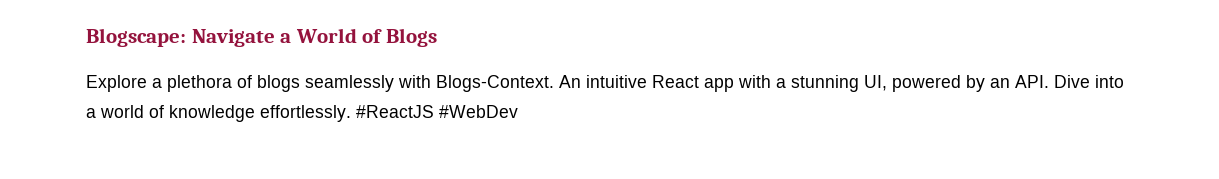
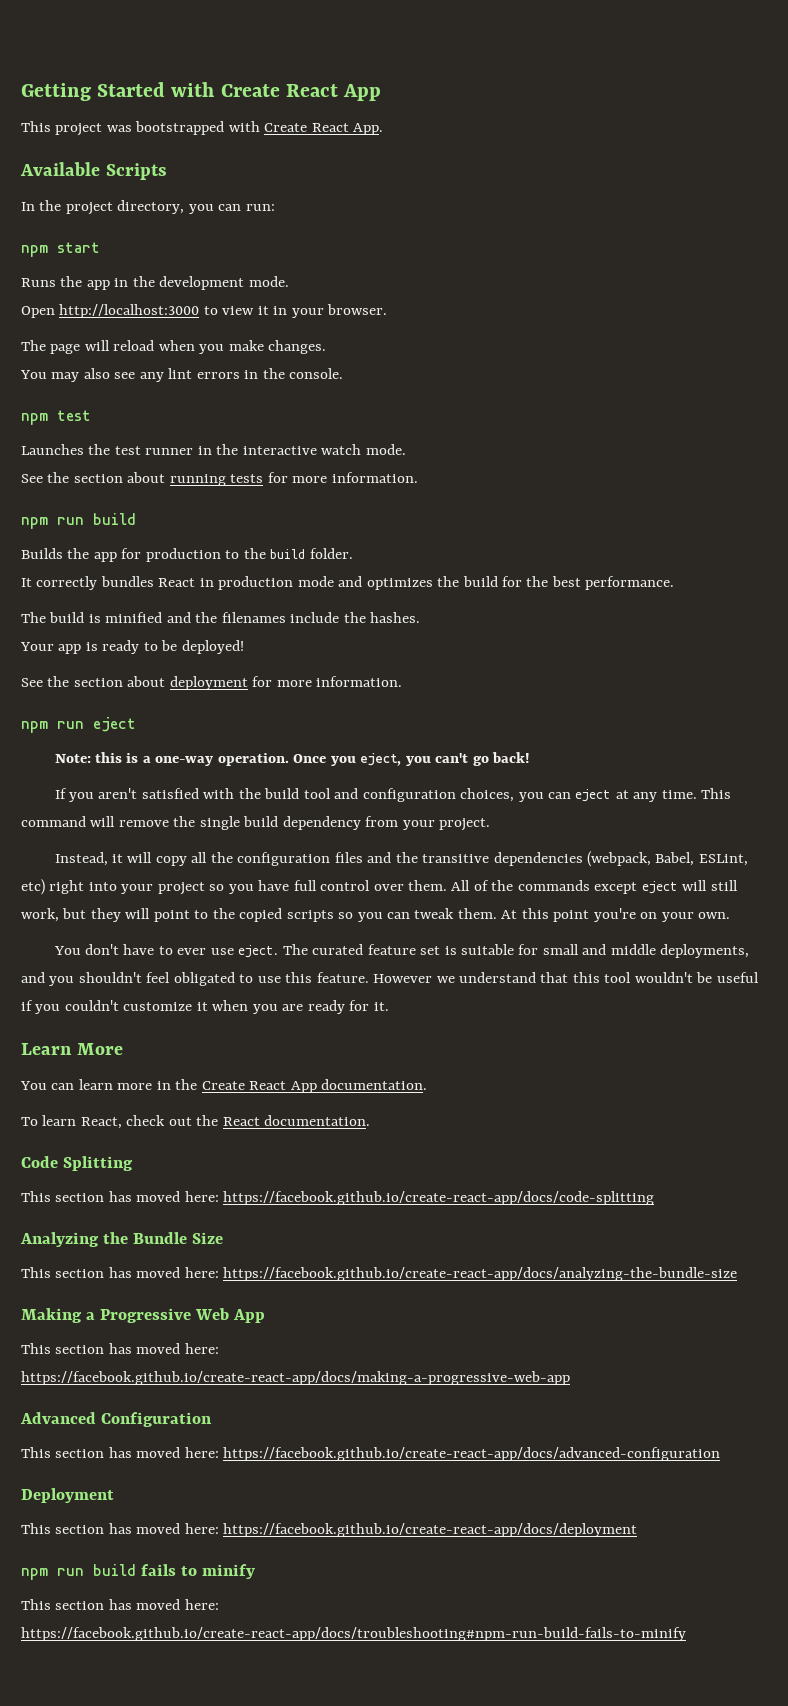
[86,28,437,47] [86,75,1124,92] [86,105,518,122] Blogscape: Navigate a World of Blogs // Explore a plethora of blogs seamlessly with Blogs-Context. An intuitive React app with a stunning UI, powered by an API. Dive into a world of knowledge effortlessly. #ReactJS #WebDev -> [21,82,382,101] [21,121,384,136] [20,162,167,180] [21,200,275,215] [21,242,100,257] [21,276,289,290] [21,304,388,318] [21,340,327,354] [20,368,344,382] [21,410,91,425] [21,444,406,455] [21,472,418,486] [21,513,136,529] [21,548,353,562] [21,576,675,590] [21,612,421,623] [20,640,244,654] [21,676,403,690] [21,717,136,733] [54,752,530,766] [54,788,732,802] [21,816,491,831] [54,851,748,867] [21,879,738,895] [21,908,731,922] [53,944,750,958] [21,972,759,986] [21,1000,389,1014] [21,1043,123,1055] [20,1079,428,1093] [21,1115,371,1129] [21,1156,133,1171] [21,1191,655,1205] [20,1232,223,1247] [21,1267,738,1281] [21,1308,265,1323] [21,1343,219,1354] [21,1371,570,1385] [20,1412,212,1427] [21,1447,721,1461] [21,1488,114,1503] [21,1523,638,1537] [21,1564,255,1580] [21,1599,219,1610] [21,1627,686,1641] Getting Started with Create React App // This project was bootstrapped with Create React App. // Available Scripts // In the project directory, you can run: // npm start // Runs the app in the development mode. // Open http://localhost:3000 to view it in your browser. // The page will reload when you make changes. // You may also see any lint errors in the console. // npm test // Launches the test runner in the interactive watch mode. // See the section about running tests for more information. // npm run build // Builds the app for production to the build folder. // It correctly bundles React in production mode and optimizes the build for the best performance. // The build is minified and the filenames include the hashes. // Your app is ready to be deployed! // See the section about deployment for more information. // npm run eject // Note: this is a one-way operation. Once you eject, you can't go back! // If you aren't satisfied with the build tool and configuration choices, you can eject at any time. This command will remove the single build dependency from your project. // Instead, it will copy all the configuration files and the transitive dependencies (webpack, Babel, ESLint, etc) right into your project so you have full control over them. All of the commands except eject will still work, but they will point to the copied scripts so you can tweak them. At this point you're on your own. // You don't have to ever use eject. The curated feature set is suitable for small and middle deployments, and you shouldn't feel obligated to use this feature. However we understand that this tool wouldn't be useful if you couldn't customize it when you are ready for it. // Learn More // You can learn more in the Create React App documentation. // To learn React, check out the React documentation. // Code Splitting // This section has moved here: https://facebook.github.io/create-react-app/docs/code-splitting // Analyzing the Bundle Size // This section has moved here: https://facebook.github.io/create-react-app/docs/analyzing-the-bundle-size // Making a Progressive Web App // This section has moved here: https://facebook.github.io/create-react-app/docs/making-a-progressive-web-app // Advanced Configuration // This section has moved here: https://facebook.github.io/create-react-app/docs/advanced-configuration // Deployment // This section has moved here: https://facebook.github.io/create-react-app/docs/deployment // npm run build fails to minify // This section has moved here: https://facebook.github.io/create-react-app/docs/troubleshooting#npm-run-build-fails-to-minify

